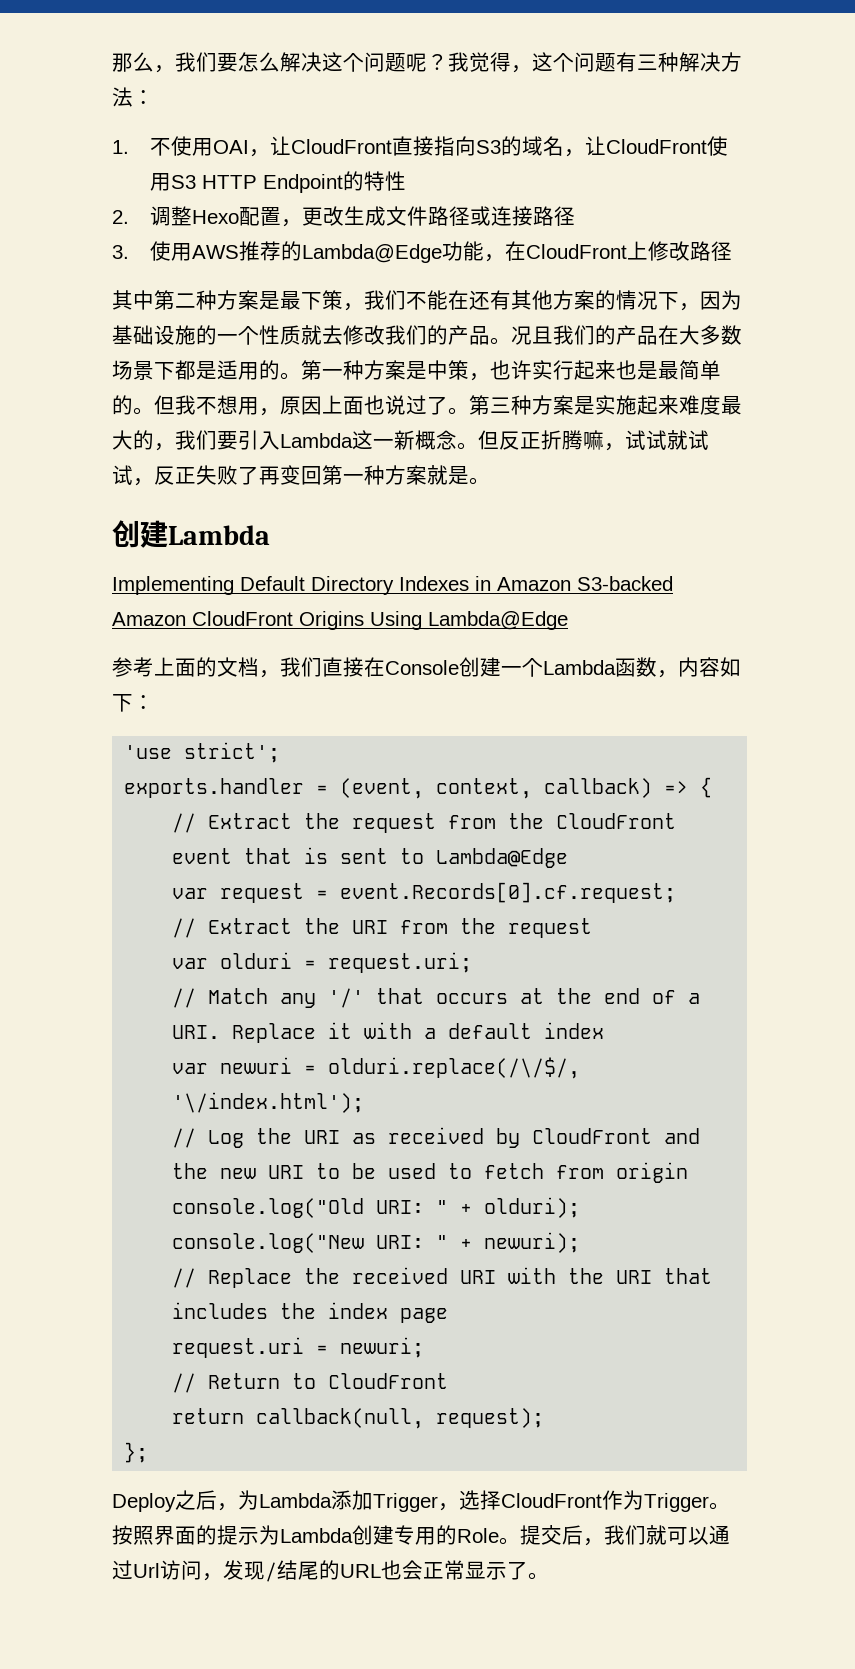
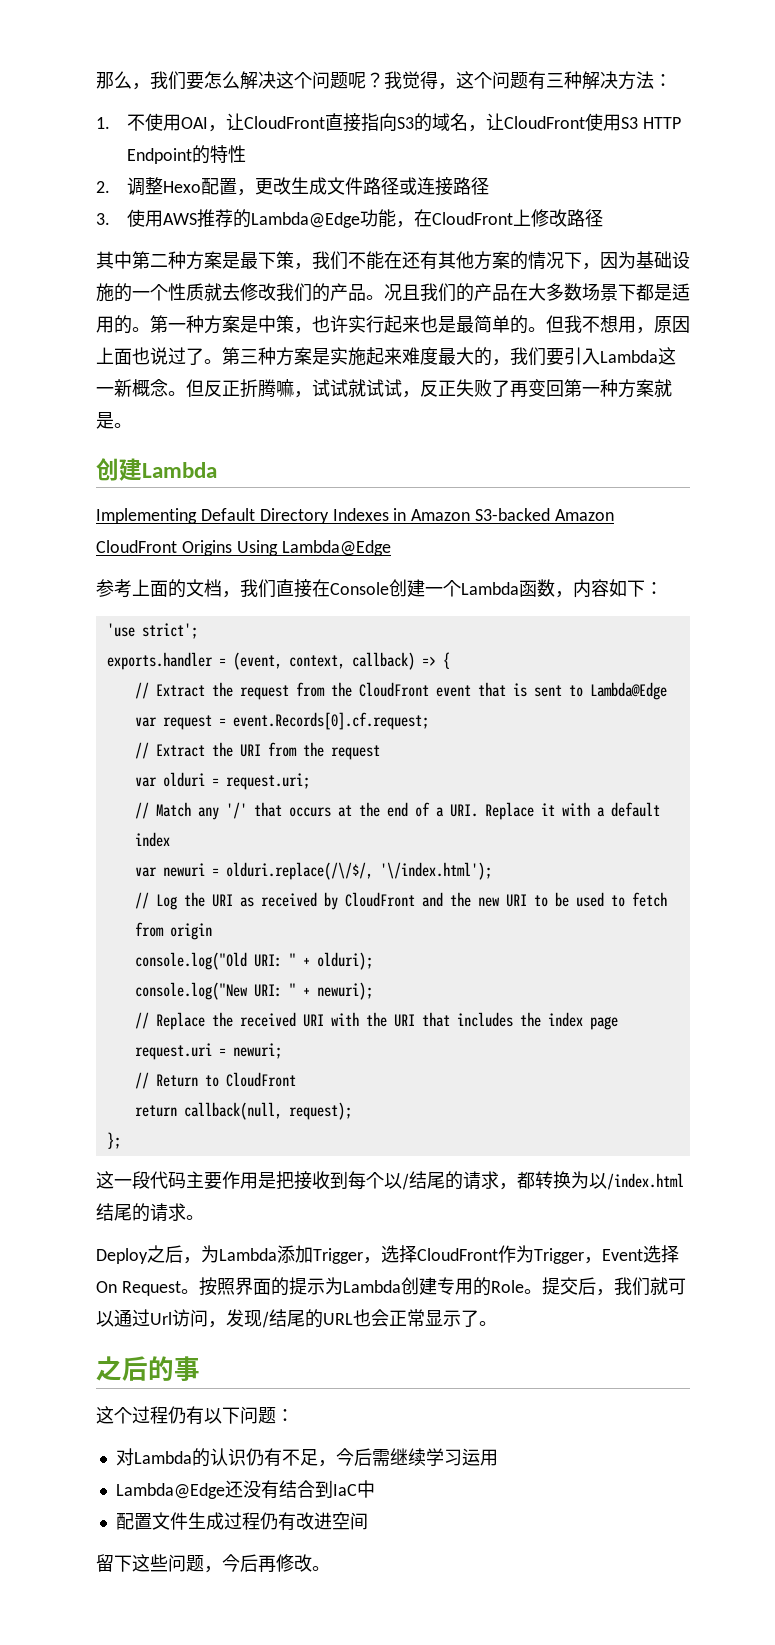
(149, 1452) none -> [96,1171,684,1190] [96,1203,204,1222] // 这一段代码主要作用是把接收到每个以/结尾的请求，都转换为以/index.html结尾的请求。
(709, 1502) none -> [584,1245,679,1264] [96,1281,181,1296] ，Event选择On Request
(549, 1576) none -> [96,1356,200,1381] [96,1406,294,1425] [115,1448,498,1467] [115,1480,375,1499] [115,1512,368,1531] [96,1554,330,1573] // 之后的事 // 这个过程仍有以下问题： // 对Lambda的认识仍有不足，今后需继续学习运用 // Lambda@Edge还没有结合到IaC中 // 配置文件生成过程仍有改进空间 // 留下这些问题，今后再修改。

